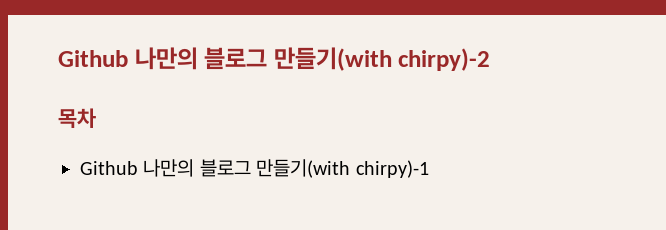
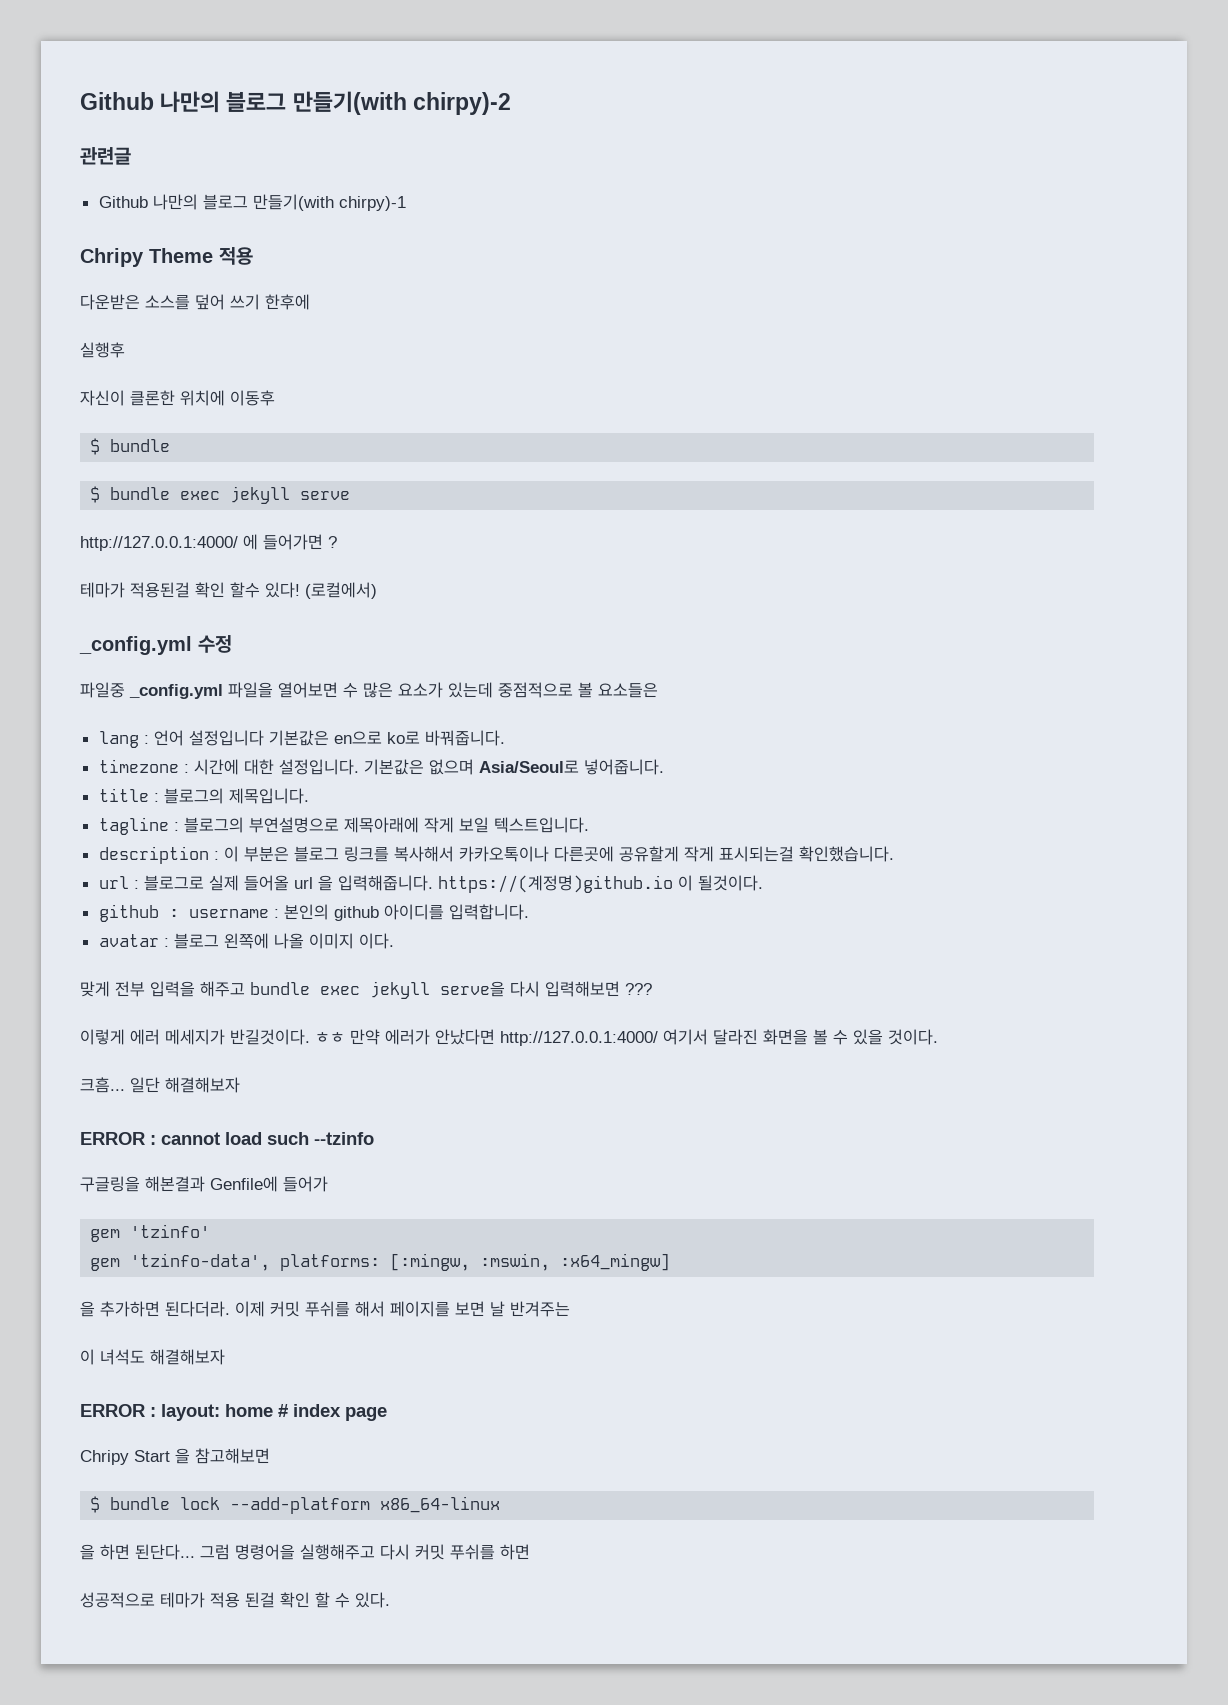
[58,108,96,128] 목차 -> [80,147,131,165] 관련글
(429, 169) none -> [80,247,253,267] [80,294,310,310] [80,342,125,358] [80,390,275,406] [90,438,171,455] [90,486,351,504] [80,534,337,551] [80,582,377,599] [79,635,232,655] [80,682,658,699] [98,730,505,748] [98,759,664,775] [98,788,309,804] [98,817,589,835] [98,846,894,864] [98,875,763,893] [98,904,529,922] [98,933,394,949] [80,981,652,999] [80,1029,938,1046] [80,1077,240,1093] [80,1132,374,1145] [80,1176,328,1192] [90,1224,211,1242] [90,1253,671,1271] [80,1301,570,1317] [80,1349,225,1365] [80,1404,387,1421] [80,1448,270,1465] [90,1496,501,1514] [80,1544,530,1560] [80,1592,390,1608] // Chripy Theme 적용 // 다운받은 소스를 덮어 쓰기 한후에 // 실행후 // 자신이 클론한 위치에 이동후 // $ bundle // $ bundle exec jekyll serve // http://127.0.0.1:4000/ 에 들어가면 ? // 테마가 적용된걸 확인 할수 있다! (로컬에서) // _config.yml 수정 // 파일중 _config.yml 파일을 열어보면 수 많은 요소가 있는데 중점적으로 볼 요소들은 // lang : 언어 설정입니다 기본값은 en으로 ko로 바꿔줍니다. // timezone : 시간에 대한 설정입니다. 기본값은 없으며 Asia/Seoul로 넣어줍니다. // title : 블로그의 제목입니다. // tagline : 블로그의 부연설명으로 제목아래에 작게 보일 텍스트입니다. // description : 이 부분은 블로그 링크를 복사해서 카카오톡이나 다른곳에 공유할게 작게 표시되는걸 확인했습니다. // url : 블로그로 실제 들어올 url 을 입력해줍니다. https://(계정명)github.io 이 될것이다. // github : username : 본인의 github 아이디를 입력합니다. // avatar : 블로그 왼쪽에 나올 이미지 이다. // 맞게 전부 입력을 해주고 bundle exec jekyll serve을 다시 입력해보면 ??? // 이렇게 에러 메세지가 반길것이다. ㅎㅎ 만약 에러가 안났다면 http://127.0.0.1:4000/ 여기서 달라진 화면을 볼 수 있을 것이다. // 크흠... 일단 해결해보자 // ERROR : cannot load such --tzinfo // 구글링을 해본결과 Genfile에 들어가 // gem 'tzinfo' // gem 'tzinfo-data', platforms: [:mingw, :mswin, :x64_mingw] // 을 추가하면 된다더라. 이제 커밋 푸쉬를 해서 페이지를 보면 날 반겨주는 // 이 녀석도 해결해보자 // ERROR : layout: home # index page // Chripy Start 을 참고해보면 // $ bundle lock --add-platform x86_64-linux // 을 하면 된단다... 그럼 명령어을 실행해주고 다시 커밋 푸쉬를 하면 // 성공적으로 테마가 적용 된걸 확인 할 수 있다.

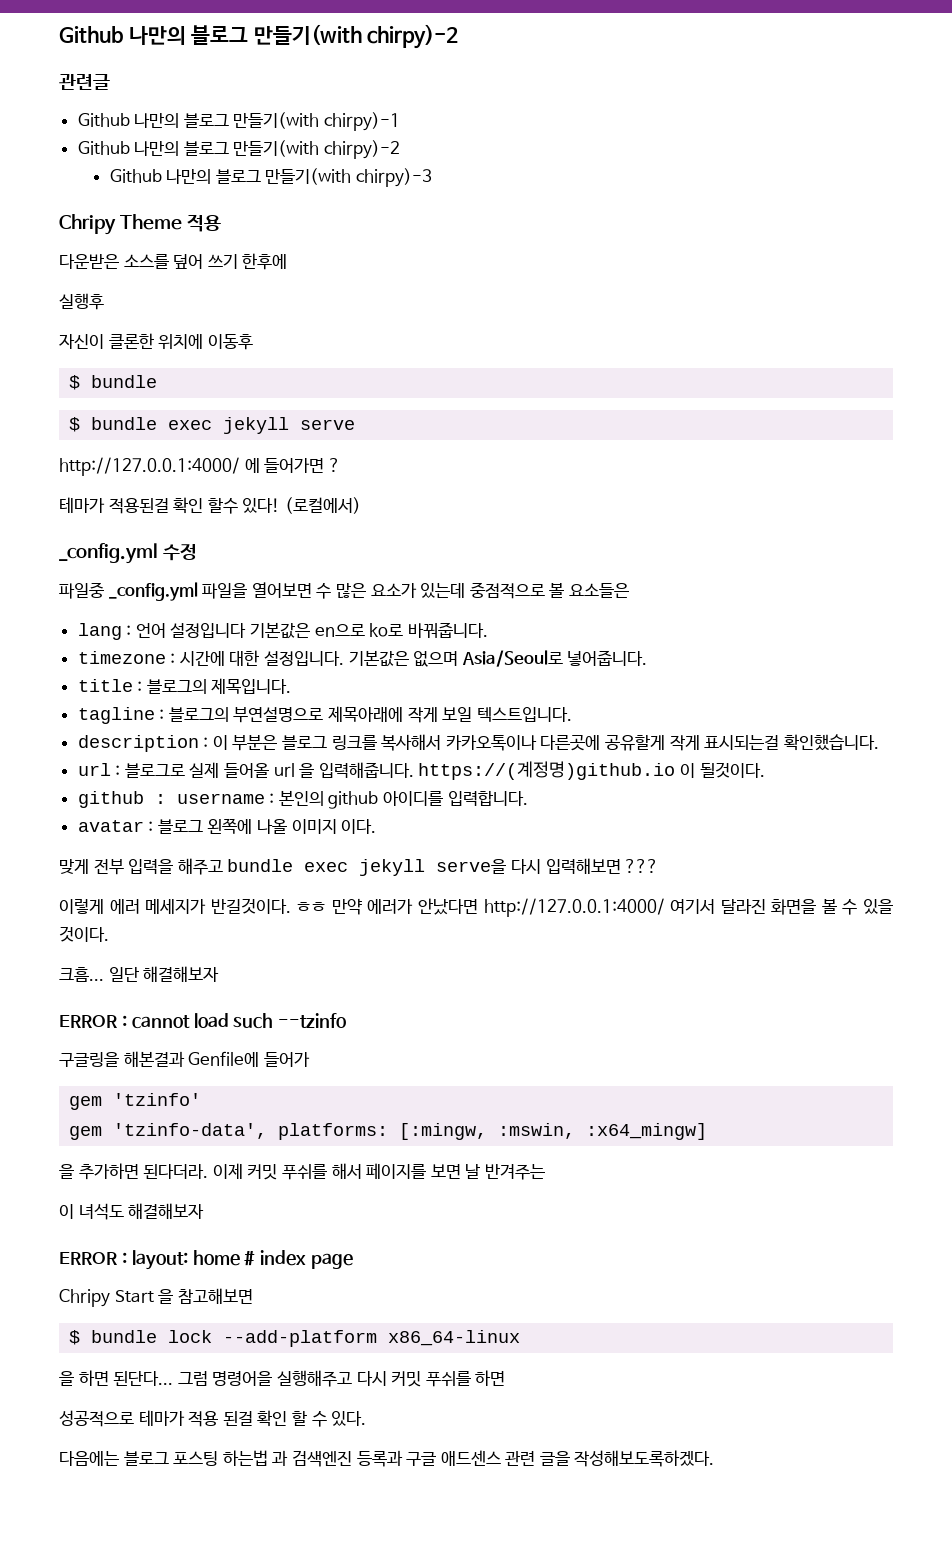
(406, 203) none -> [77,140,401,159] [109,168,432,187] // Github 나만의 블로그 만들기(with chirpy)-2 // Github 나만의 블로그 만들기(with chirpy)-3
(390, 1600) none -> [59,1450,715,1467] // 다음에는 블로그 포스팅 하는법 과 검색엔진 등록과 구글 애드센스 관련 글을 작성해보도록하겠다.

